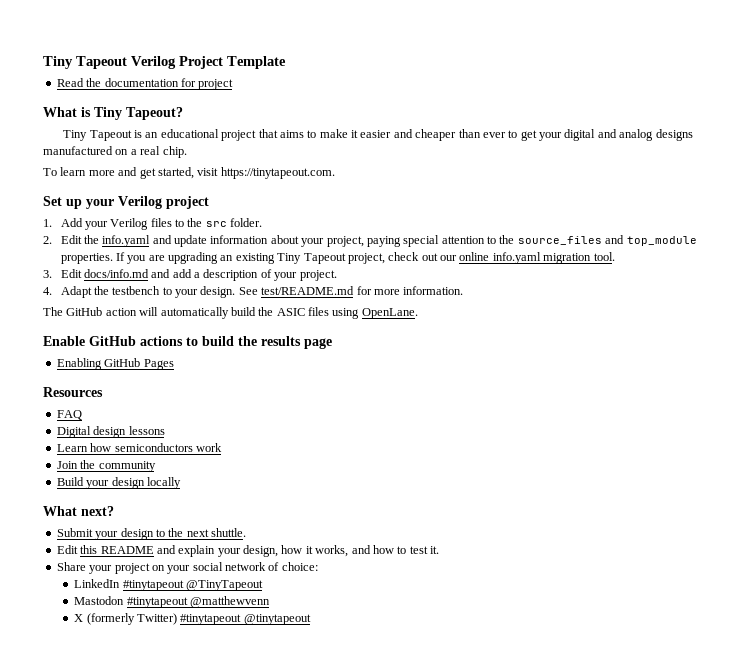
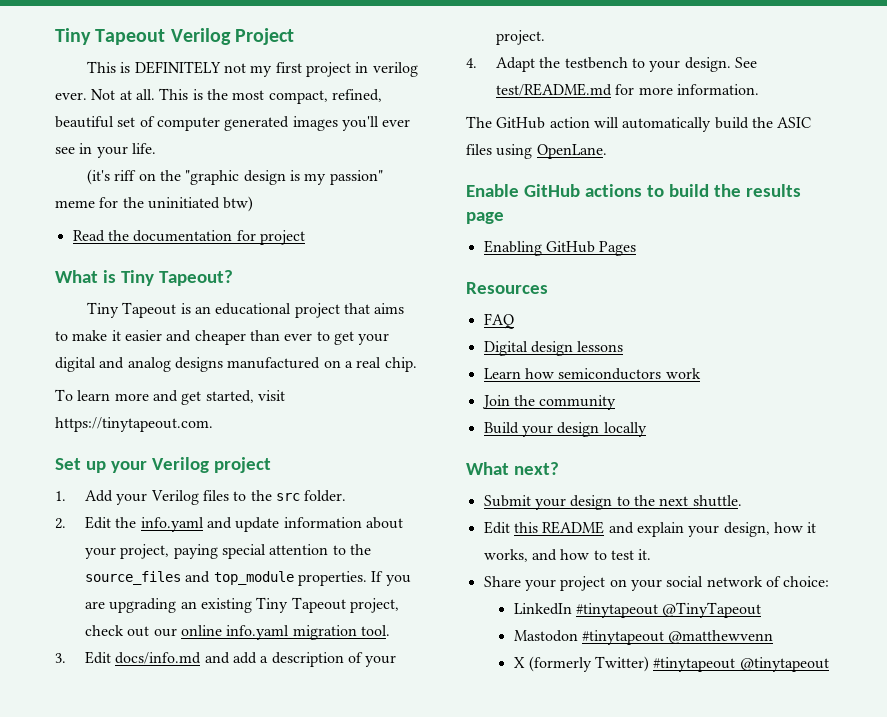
[227,56,286,69] Template -> [87,61,418,77] [55,88,382,104] [55,116,411,131] [55,143,156,158] [87,169,383,185] [55,196,254,212] // This is DEFINITELY not my first project in verilog ever. Not at all. This is the most compact, refined, beautiful set of computer generated images you'll ever see in your life. // (it's riff on the "graphic design is my passion" meme for the uninitiated btw)

